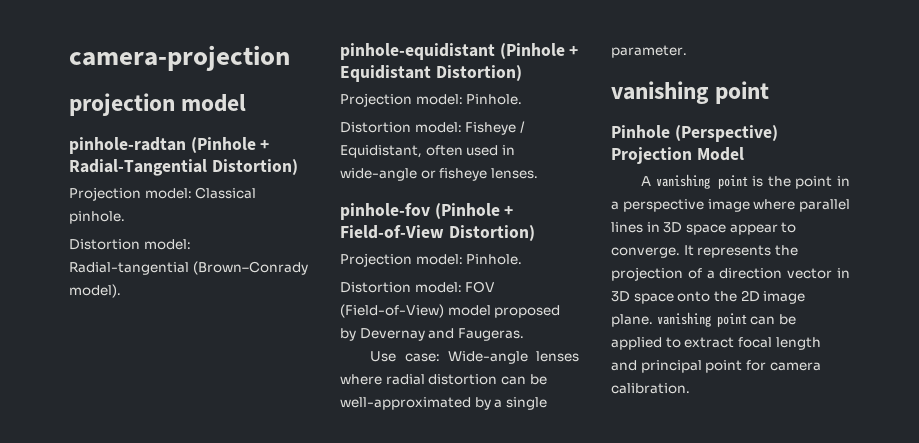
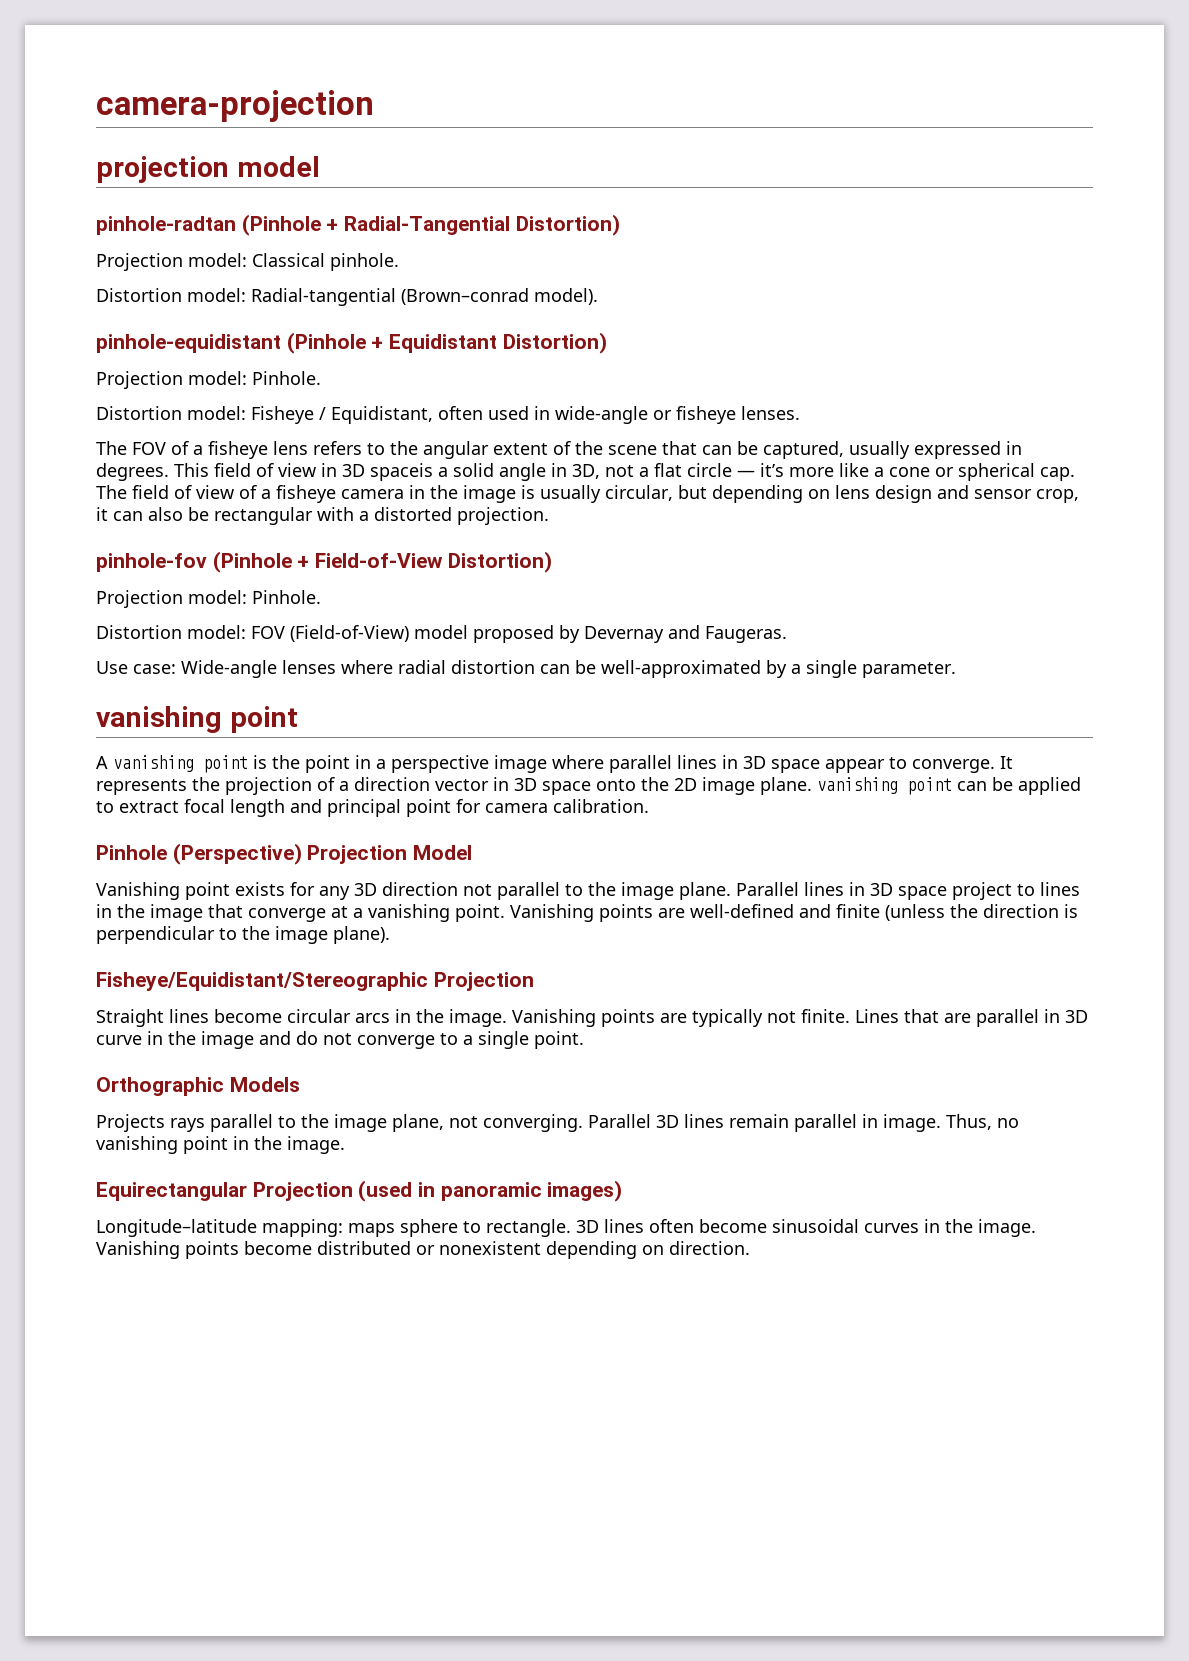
[193,261,308,275] (Brown–Conrady -> [401,288,529,305] (Brown–conrad
(538, 173) none -> [96,441,1022,459] [96,463,1075,481] [96,485,1079,503] [96,507,549,525] // The FOV of a fisheye lens refers to the angular extent of the scene that can be captured, usually expressed in degrees. This field of view in 3D spaceis a solid angle in 3D, not a flat circle — it’s more like a cone or spherical cap. The field of view of a fisheye camera in the image is usually circular, but depending on lens design and sensor crop, it can also be rectangular with a distorted projection.
[611,125,778,142] [611,147,744,164] // Pinhole (Perspective) Projection Model -> (298, 719) none
(690, 388) none -> [96,843,473,865] [96,882,1080,900] [96,904,1078,922] [96,926,390,944] [96,972,534,991] [96,1009,1088,1027] [96,1031,584,1049] [96,1077,300,1096] [96,1114,1019,1132] [96,1136,345,1154] [96,1180,623,1202] [96,1219,1036,1237] [96,1241,750,1259] // Pinhole (Perspective) Projection Model // Vanishing point exists for any 3D direction not parallel to the image plane. Parallel lines in 3D space project to lines in the image that converge at a vanishing point. Vanishing points are well-defined and finite (unless the direction is perpendicular to the image plane). // Fisheye/Equidistant/Stereographic Projection // Straight lines become circular arcs in the image. Vanishing points are typically not finite. Lines that are parallel in 3D curve in the image and do not converge to a single point. // Orthographic Models // Projects rays parallel to the image plane, not converging. Parallel 3D lines remain parallel in image. Thus, no vanishing point in the image. // Equirectangular Projection (used in panoramic images) // Longitude–latitude mapping: maps sphere to rectangle. 3D lines often become sinusoidal curves in the image. Vanishing points become distributed or nonexistent depending on direction.

